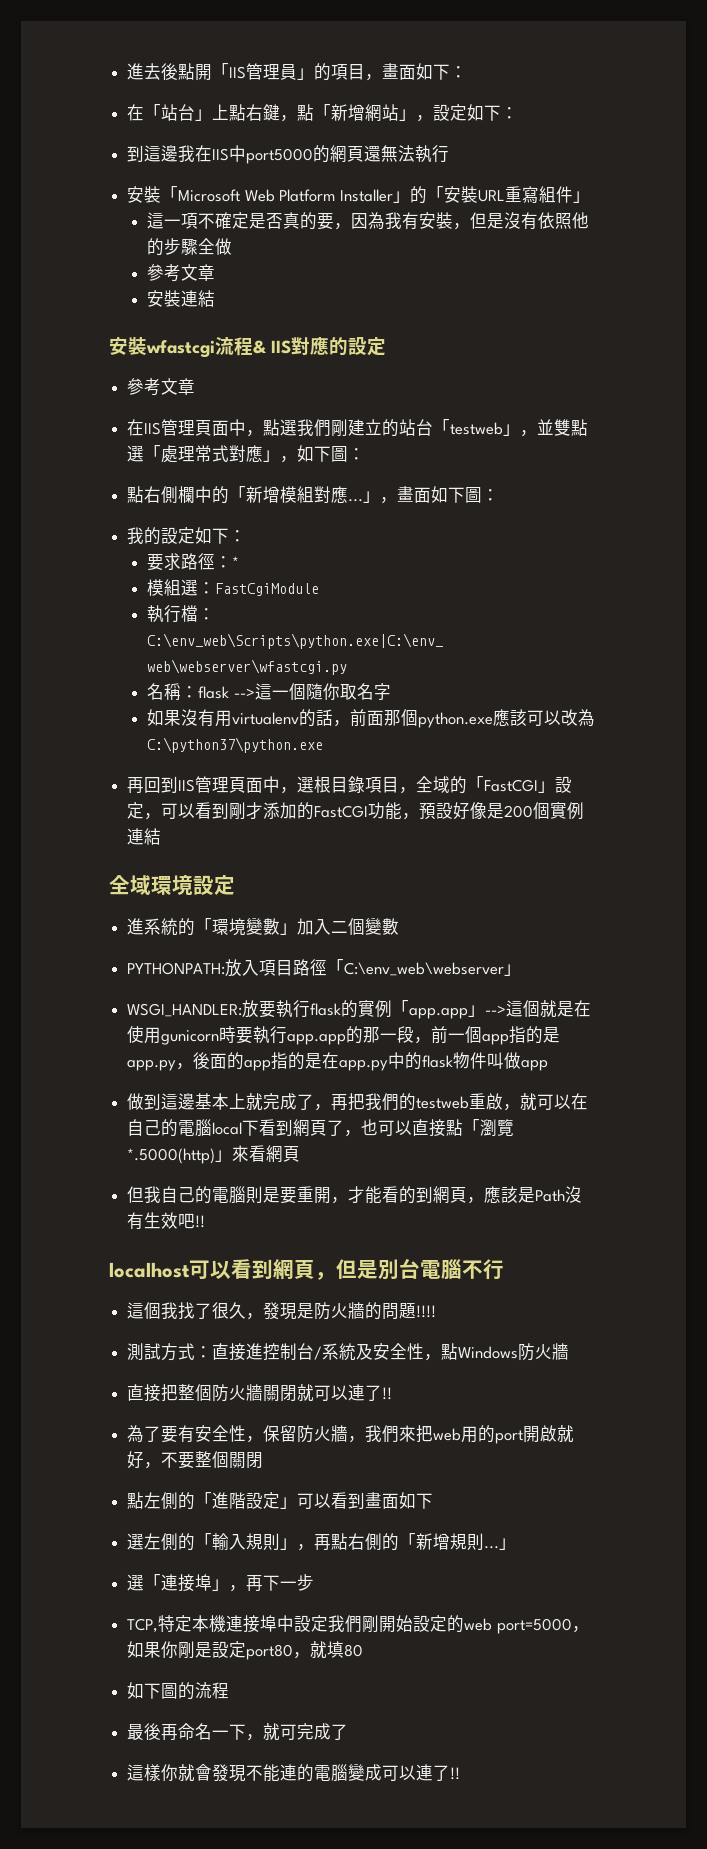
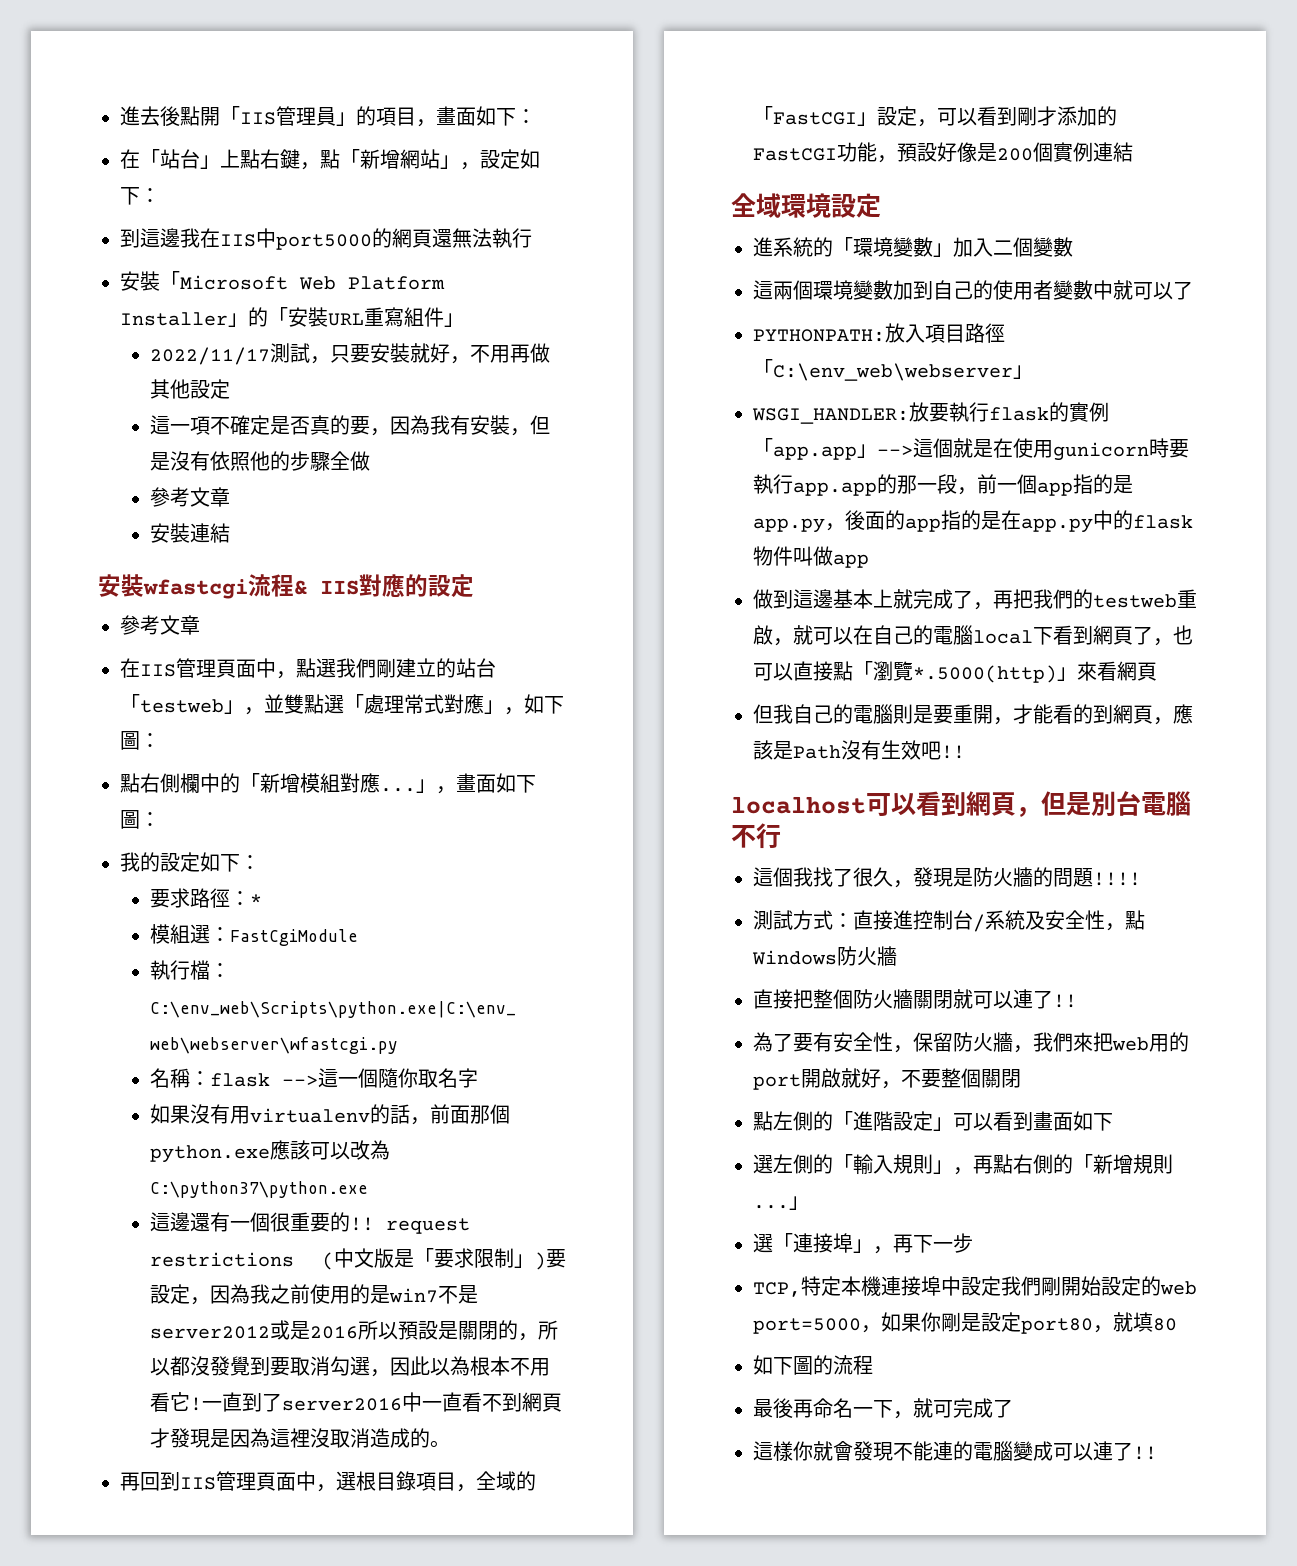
(590, 197) none -> [150,343,551,365] [150,379,231,399] // 2022/11/17測試，只要安裝就好，不用再做其他設定
(324, 745) none -> [150,1212,471,1234] [150,1248,566,1270] [150,1284,479,1305] [150,1320,559,1341] [150,1356,551,1377] [150,1392,563,1412] [150,1428,451,1448] // 這邊還有一個很重要的!! request restrictions (中文版是「要求限制」)要設定，因為我之前使用的是win7不是server2012或是2016所以預設是關閉的，所以都沒發覺到要取消勾選，因此以為根本不用看它!一直到了server2016中一直看不到網頁才發現是因為這裡沒取消造成的。
(400, 926) none -> [753,280,1193,300] // 這兩個環境變數加到自己的使用者變數中就可以了

